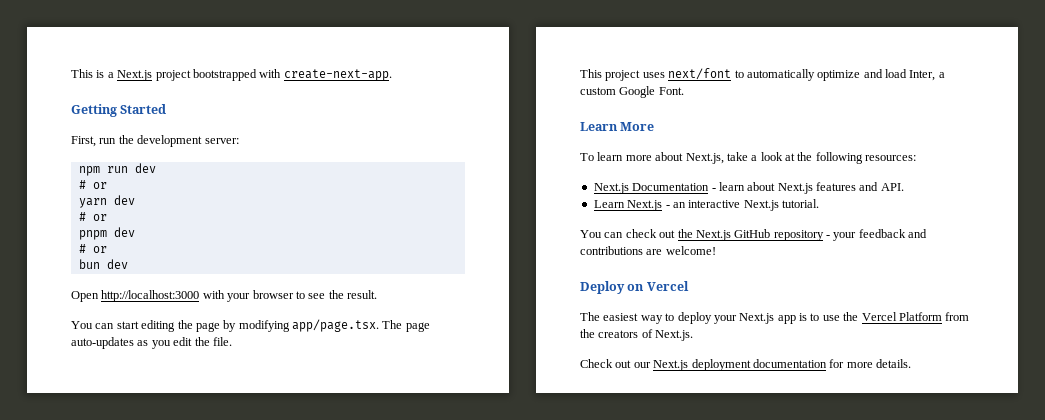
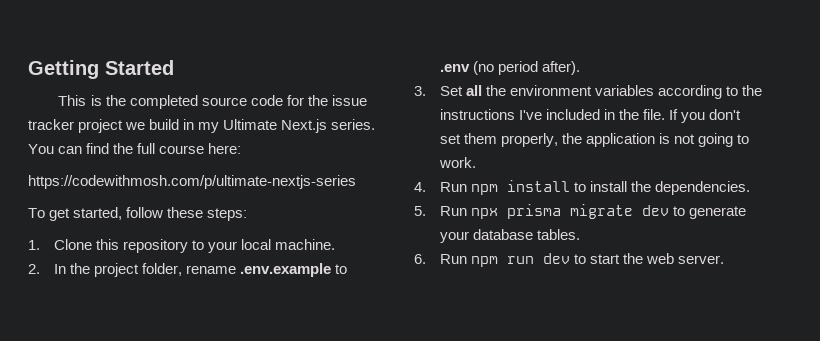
[71,69,392,81] [71,104,167,117] [71,135,239,147] [78,163,156,176] [78,180,107,189] [78,195,135,208] [78,212,107,221] [78,227,135,240] [78,244,107,253] [78,259,128,269] [71,290,377,302] [71,319,430,332] [71,337,232,349] [580,68,945,81] [580,86,684,98] [580,122,655,131] [580,152,917,164] [593,182,904,194] [593,199,819,211] [580,229,928,241] [580,246,716,255] [580,281,689,294] [580,312,970,324] [580,329,694,341] [580,359,911,371] This is a Next.js project bootstrapped with create-next-app. // Getting Started // First, run the development server: // npm run dev // # or // yarn dev // # or // pnpm dev // # or // bun dev // Open http://localhost:3000 with your browser to see the result. // You can start editing the page by modifying app/page.tsx. The page auto-updates as you edit the file. // This project uses next/font to automatically optimize and load Inter, a custom Google Font. // Learn More // To learn more about Next.js, take a look at the following resources: // Next.js Documentation - learn about Next.js features and API. // Learn Next.js - an interactive Next.js tutorial. // You can check out the Next.js GitHub repository - your feedback and contributions are welcome! // Deploy on Vercel // The easiest way to deploy your Next.js app is to use the Vercel Platform from the creators of Next.js. // Check out our Next.js deployment documentation for more details. -> [28,60,174,79] [58,95,367,109] [28,119,376,133] [28,143,242,154] [28,175,356,189] [28,207,248,221] [28,239,336,253] [28,263,348,277] [440,61,581,75] [414,85,763,99] [440,109,742,123] [440,133,750,147] [439,157,477,168] [414,180,751,195] [414,204,747,219] [440,229,581,243] [414,253,725,267] Getting Started // This is the completed source code for the issue tracker project we build in my Ultimate Next.js series. You can find the full course here: // https://codewithmosh.com/p/ultimate-nextjs-series // To get started, follow these steps: // 1. Clone this repository to your local machine. // 2. In the project folder, rename .env.example to .env (no period after). // 3. Set all the environment variables according to the instructions I've included in the file. If you don't set them properly, the application is not going to work. // 4. Run npm install to install the dependencies. // 5. Run npx prisma migrate dev to generate your database tables. // 6. Run npm run dev to start the web server.

